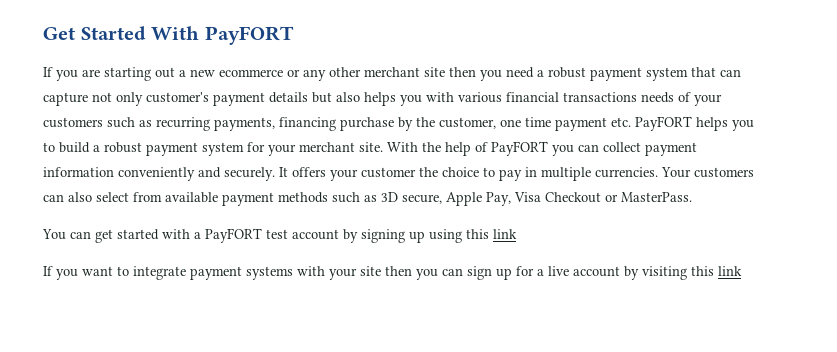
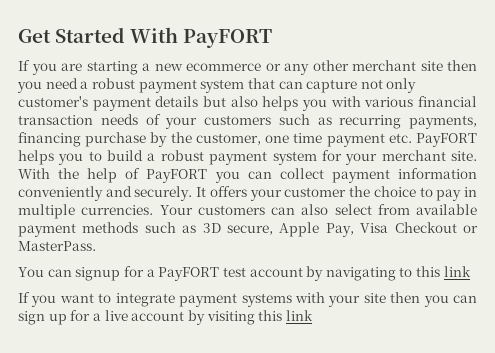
[155,67,175,78] out -> (138, 68) none
[563,92,637,102] transactions -> [18,115,93,125] transaction
[95,229,190,243] get started with -> [75,266,144,281] signup for
[361,229,462,243] signing up using -> [325,267,413,281] navigating to

